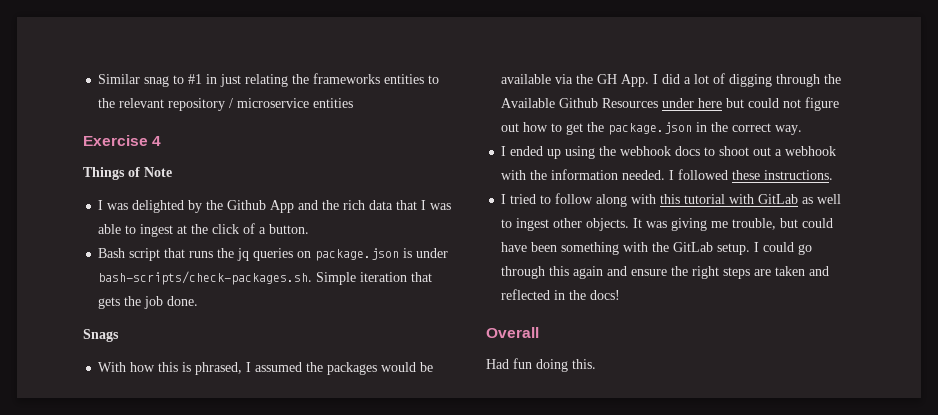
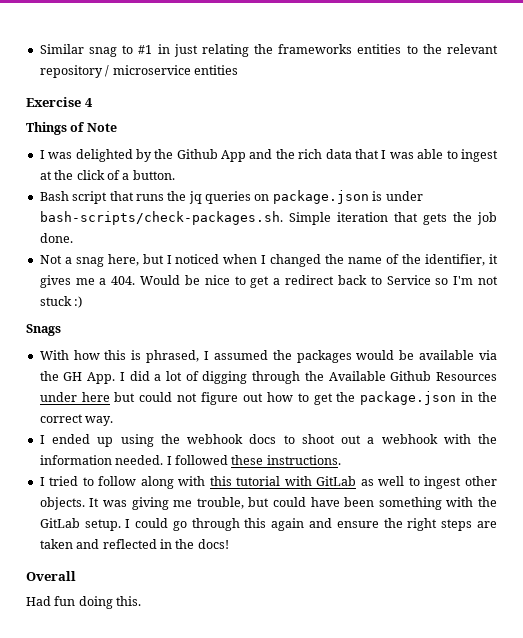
(199, 301) none -> [39,254,498,267] [39,275,498,288] [39,296,83,308] // Not a snag here, but I noticed when I changed the name of the identifier, it gives me a 404. Would be nice to get a redirect back to Service so I'm not stuck :)

